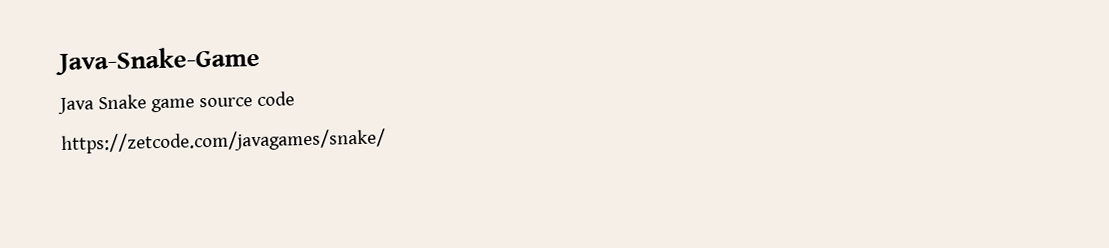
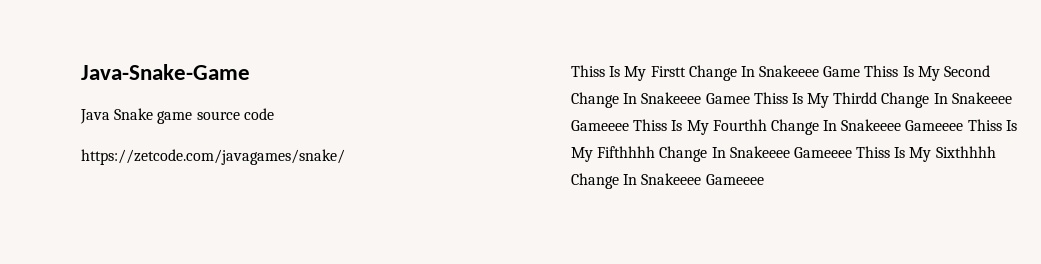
(386, 141) none -> [571,65,991,81] [571,92,1012,108] [571,119,1017,135] [571,146,996,162] [571,173,764,189] // Thiss Is My Firstt Change In Snakeeee Game Thiss Is My Second Change In Snakeeee Gamee Thiss Is My Thirdd Change In Snakeeee Gameeee Thiss Is My Fourthh Change In Snakeeee Gameeee Thiss Is My Fifthhhh Change In Snakeeee Gameeee Thiss Is My Sixthhhh Change In Snakeeee Gameeee

